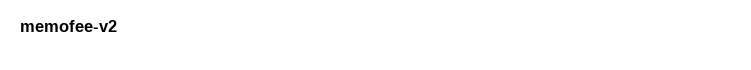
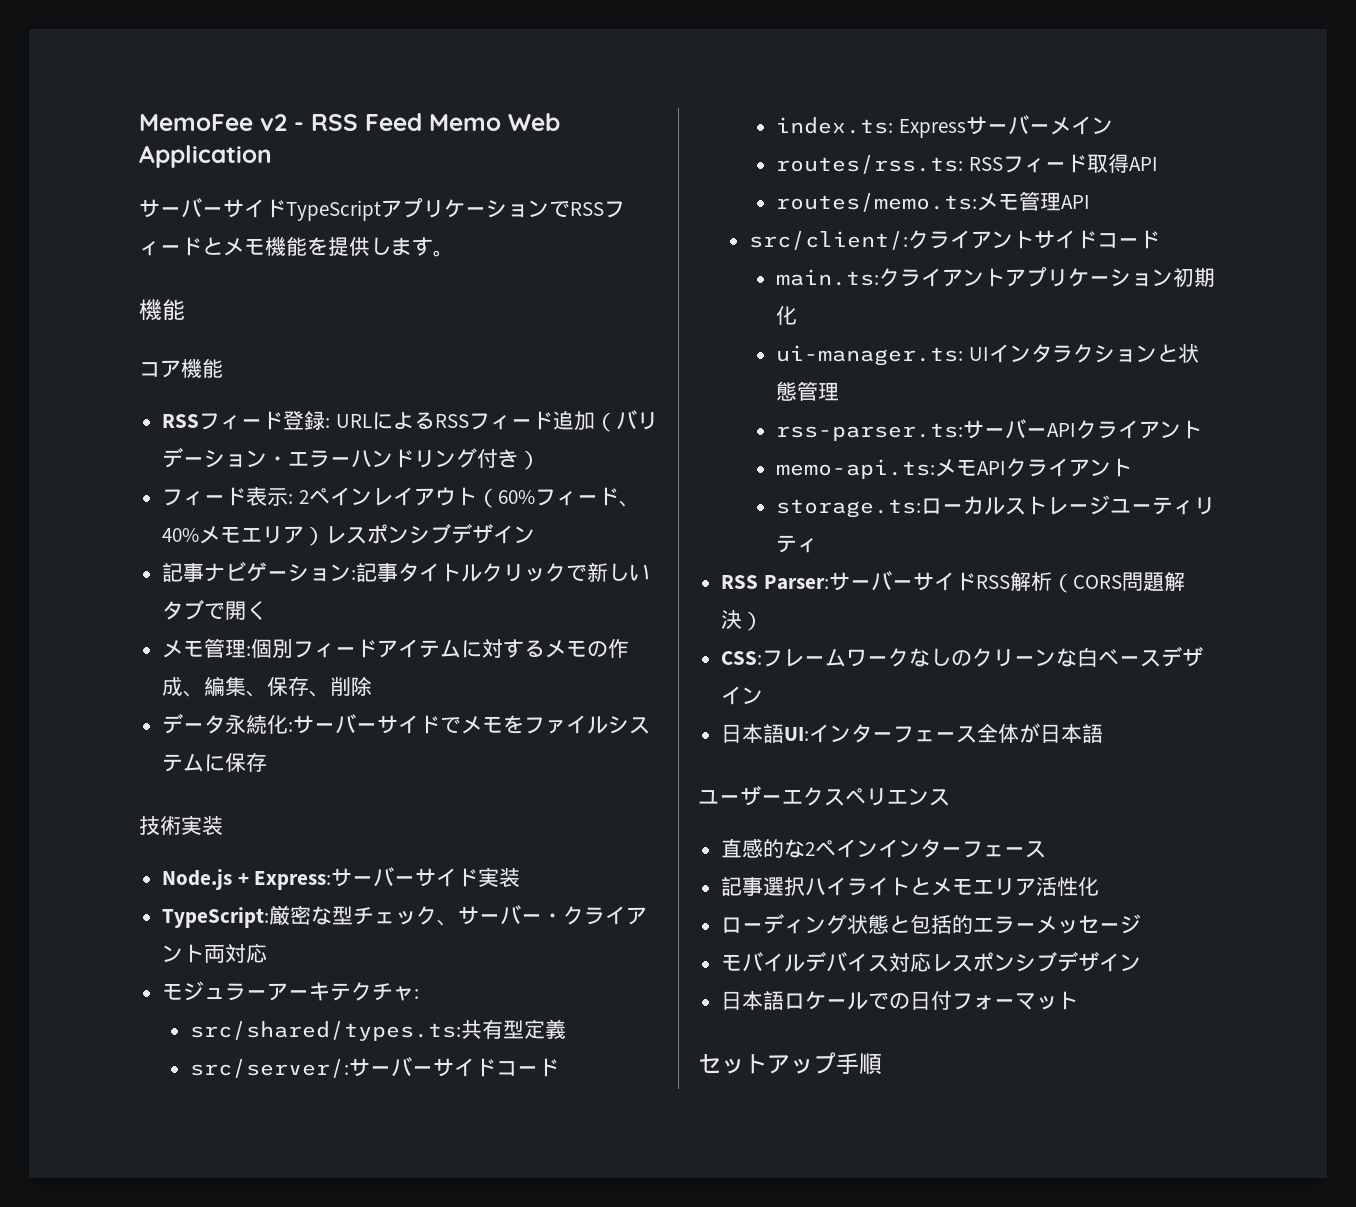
[20,20,117,32] memofee-v2 -> [139,113,560,131] [139,145,272,168] [139,198,625,221] [139,236,454,257] [139,299,185,321] [139,358,223,378] [162,410,658,432] [162,447,541,470] [162,487,640,508] [162,523,536,546] [162,562,651,582] [162,600,268,620] [162,638,630,658] [162,676,373,697] [162,713,651,734] [162,752,268,772] [139,815,223,835] [162,867,521,890] [162,905,648,928] [162,943,268,963] [162,981,420,1001] [189,1019,566,1041] [189,1057,559,1078] [776,115,1114,138] [776,154,1159,174] [776,191,1091,212] [748,230,1160,250] [776,267,1216,287] [776,306,798,325] [776,344,1200,366] [776,381,840,401] [776,419,1203,441] [776,458,1133,479] [776,495,1216,518] [776,535,819,553] [721,571,1185,593] [721,610,764,631] [721,646,1204,667] [721,686,764,705] [721,723,1104,743] [698,786,950,806] [721,838,1047,858] [721,877,1100,896] [721,913,1142,934] [721,951,1142,972] [721,990,1079,1010] [698,1052,882,1075] MemoFee v2 - RSS Feed Memo Web Application // サーバーサイドTypeScriptアプリケーションでRSSフィードとメモ機能を提供します。 // 機能 // コア機能 // RSSフィード登録: URLによるRSSフィード追加（バリデーション・エラーハンドリング付き） // フィード表示: 2ペインレイアウト（60%フィード、40%メモエリア）レスポンシブデザイン // 記事ナビゲーション:記事タイトルクリックで新しいタブで開く // メモ管理:個別フィードアイテムに対するメモの作成、編集、保存、削除 // データ永続化:サーバーサイドでメモをファイルシステムに保存 // 技術実装 // Node.js + Express:サーバーサイド実装 // TypeScript:厳密な型チェック、サーバー・クライアント両対応 // モジュラーアーキテクチャ: // src/shared/types.ts:共有型定義 // src/server/:サーバーサイドコード // index.ts: Expressサーバーメイン // routes/rss.ts: RSSフィード取得API // routes/memo.ts:メモ管理API // src/client/:クライアントサイドコード // main.ts:クライアントアプリケーション初期化 // ui-manager.ts: UIインタラクションと状態管理 // rss-parser.ts:サーバーAPIクライアント // memo-api.ts:メモAPIクライアント // storage.ts:ローカルストレージユーティリティ // RSS Parser:サーバーサイドRSS解析（CORS問題解決） // CSS:フレームワークなしのクリーンな白ベースデザイン // 日本語UI:インターフェース全体が日本語 // ユーザーエクスペリエンス // 直感的な2ペインインターフェース // 記事選択ハイライトとメモエリア活性化 // ローディング状態と包括的エラーメッセージ // モバイルデバイス対応レスポンシブデザイン // 日本語ロケールでの日付フォーマット // セットアップ手順

